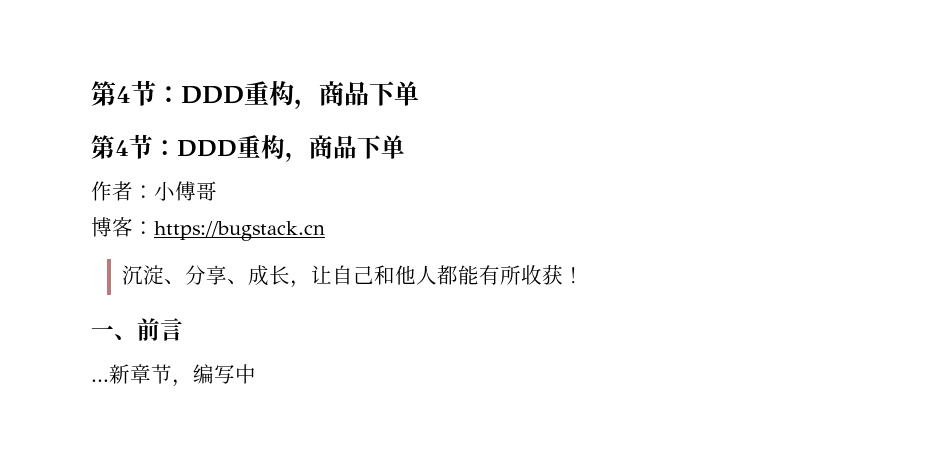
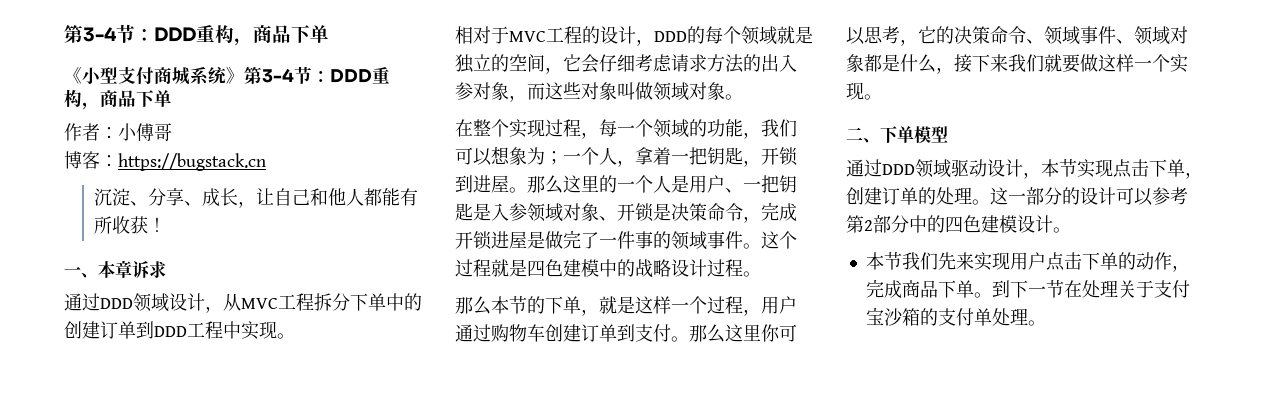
[91,80,419,110] [91,135,129,159] 第4节：DDD重构，商品下单 // 第4 -> [64,24,329,46] [64,66,294,85] 第3-4节：DDD重构，商品下单 // 《小型支付商城系统》第3-4
[137,318,183,341] [91,364,256,387] 前言 // ...新章节，编写中 -> [98,260,166,278] [64,293,422,313] [64,321,295,340] [455,26,813,46] [455,54,797,74] [455,82,743,102] [455,119,797,139] [455,146,798,167] [455,175,797,194] [455,202,797,223] [455,230,797,250] [455,259,761,278] [455,296,797,316] [455,324,797,343] [846,26,1188,46] [846,54,1188,74] [846,82,882,100] [846,126,948,143] [846,159,1203,179] [846,187,1188,206] [846,215,1071,233] [865,252,1190,272] [865,279,1190,298] [865,307,1046,326] 本章诉求 // 通过DDD领域设计，从MVC工程拆分下单中的创建订单到DDD工程中实现。 // 相对于MVC工程的设计，DDD的每个领域就是独立的空间，它会仔细考虑请求方法的出入参对象，而这些对象叫做领域对象。 // 在整个实现过程，每一个领域的功能，我们可以想象为；一个人，拿着一把钥匙，开锁到进屋。那么这里的一个人是用户、一把钥匙是入参领域对象、开锁是决策命令，完成开锁进屋是做完了一件事的领域事件。这个过程就是四色建模中的战略设计过程。 // 那么本节的下单，就是这样一个过程，用户通过购物车创建订单到支付。那么这里你可以思考，它的决策命令、领域事件、领域对象都是什么，接下来我们就要做这样一个实现。 // 二、下单模型 // 通过DDD领域驱动设计，本节实现点击下单，创建订单的处理。这一部分的设计可以参考第2部分中的四色建模设计。 // 本节我们先来实现用户点击下单的动作，完成商品下单。到下一节在处理关于支付宝沙箱的支付单处理。

